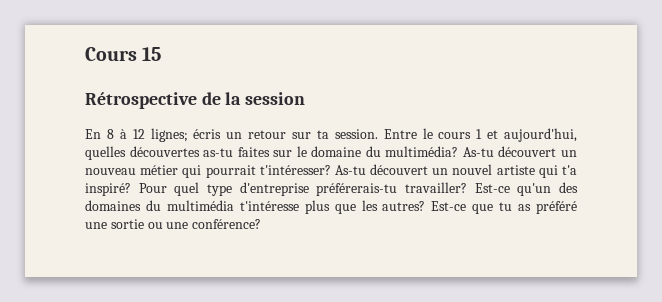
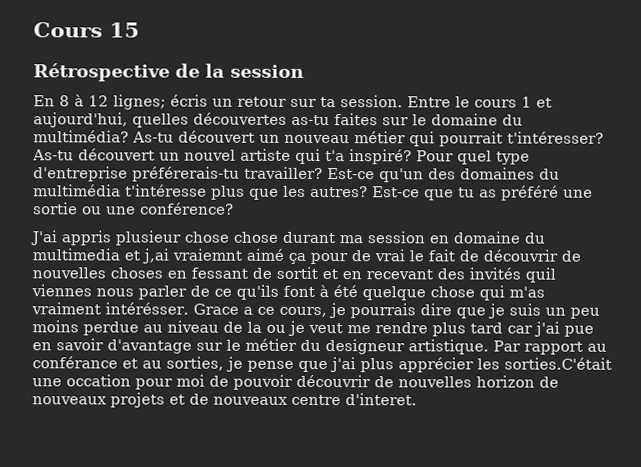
(262, 224) none -> [30,230,546,246] [32,248,581,265] [32,266,556,283] [31,284,545,301] [31,302,600,319] [32,320,594,337] [32,338,607,355] [32,356,612,373] [32,374,559,390] [32,392,417,408] // J'ai appris plusieur chose chose durant ma session en domaine du multimedia et j,ai vraiemnt aimé ça pour de vrai le fait de découvrir de nouvelles choses en fessant de sortit et en recevant des invités quil viennes nous parler de ce qu'ils font à été quelque chose qui m'as vraiment intérésser. Grace a ce cours, je pourrais dire que je suis un peu moins perdue au niveau de la ou je veut me rendre plus tard car j'ai pue en savoir d'avantage sur le métier du designeur artistique. Par rapport au conférance et au sorties, je pense que j'ai plus apprécier les sorties.C'était une occation pour moi de pouvoir découvrir de nouvelles horizon de nouveaux projets et de nouveaux centre d'interet.

